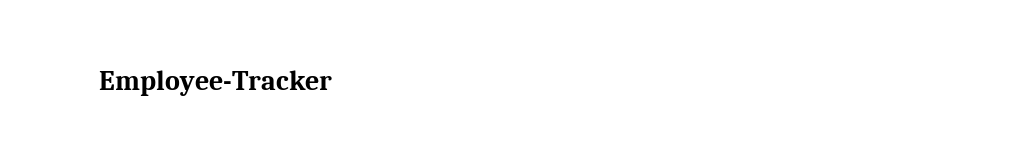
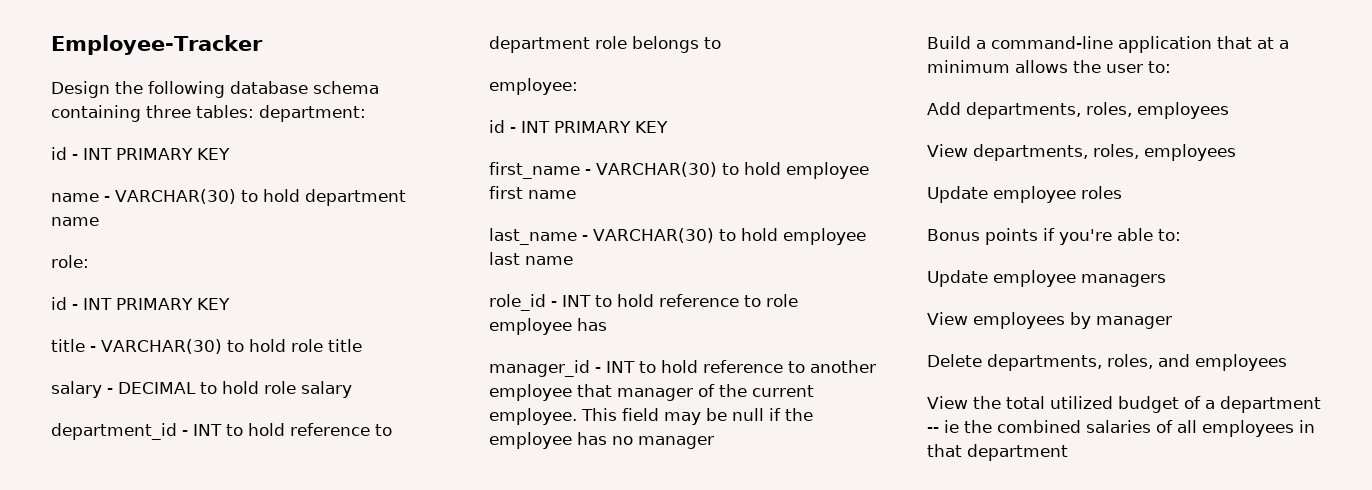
(332, 83) none -> [51,81,379,98] [51,105,366,122] [51,147,230,160] [51,189,406,206] [51,217,99,226] [51,255,89,268] [51,297,230,310] [51,339,362,354] [51,381,352,398] [51,423,392,440] [489,36,721,53] [489,78,578,95] [489,120,668,133] [489,162,869,179] [489,186,576,199] [489,228,866,245] [489,252,573,265] [489,294,798,311] [489,318,607,335] [489,360,876,377] [489,384,814,401] [489,408,813,425] [489,432,714,449] [927,36,1289,53] [927,60,1171,73] [927,102,1229,119] [927,144,1236,161] [927,186,1122,203] [927,228,1181,245] [927,270,1166,287] [927,312,1172,329] [927,354,1287,371] [927,396,1321,413] [927,420,1315,437] [927,444,1068,461] // Design the following database schema containing three tables: department: // id - INT PRIMARY KEY // name - VARCHAR(30) to hold department name // role: // id - INT PRIMARY KEY // title - VARCHAR(30) to hold role title // salary - DECIMAL to hold role salary // department_id - INT to hold reference to department role belongs to // employee: // id - INT PRIMARY KEY // first_name - VARCHAR(30) to hold employee first name // last_name - VARCHAR(30) to hold employee last name // role_id - INT to hold reference to role employee has // manager_id - INT to hold reference to another employee that manager of the current employee. This field may be null if the employee has no manager // Build a command-line application that at a minimum allows the user to: // Add departments, roles, employees // View departments, roles, employees // Update employee roles // Bonus points if you're able to: // Update employee managers // View employees by manager // Delete departments, roles, and employees // View the total utilized budget of a department -- ie the combined salaries of all employees in that department

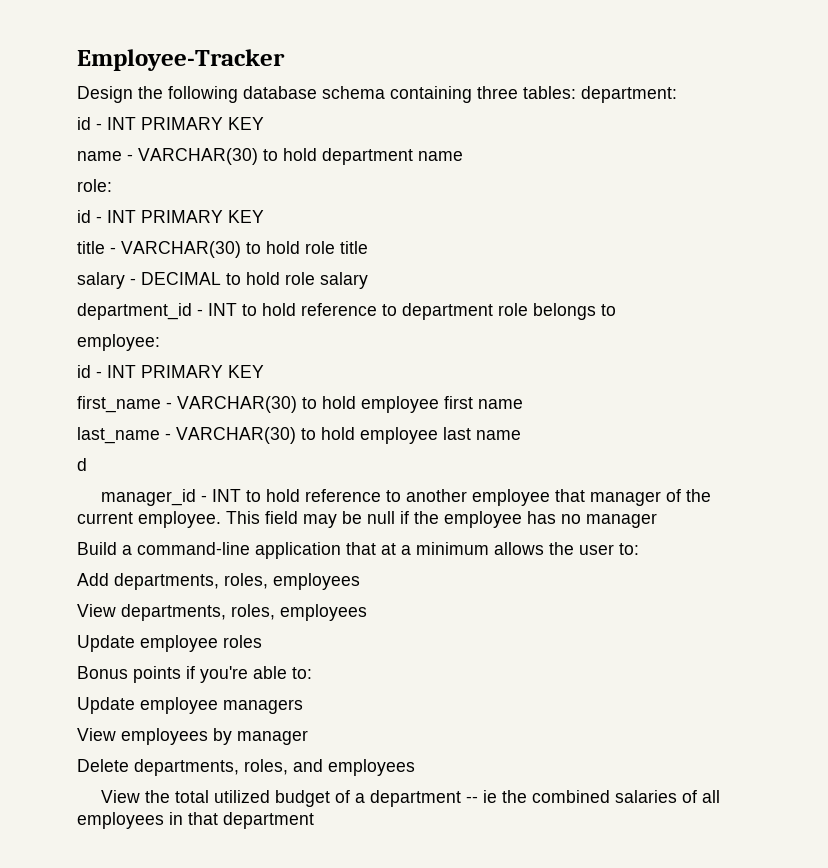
[489,294,798,311] [489,318,607,335] role_id - INT to hold reference to role employee has -> [77,458,87,471] d

